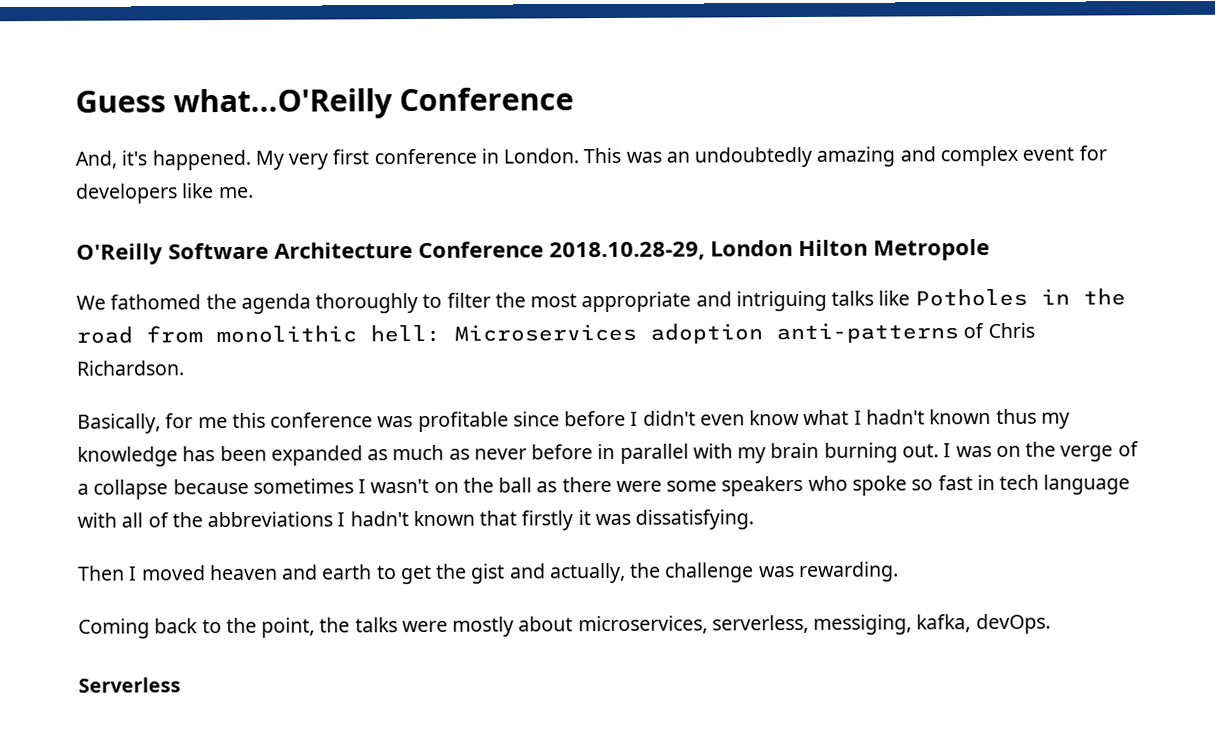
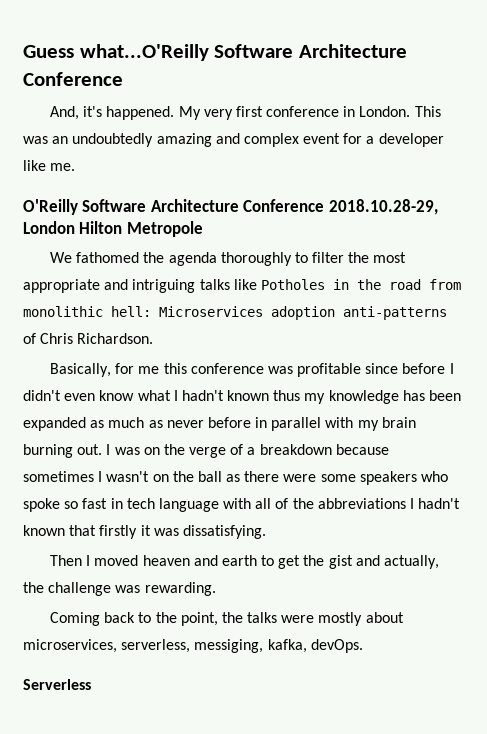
(394, 104) none -> [214,44,408,58] Software Architecture
[76,183,178,204] developers -> [366,133,444,147] a developer
[93,479,169,500] collapse -> [259,444,332,455] breakdown

